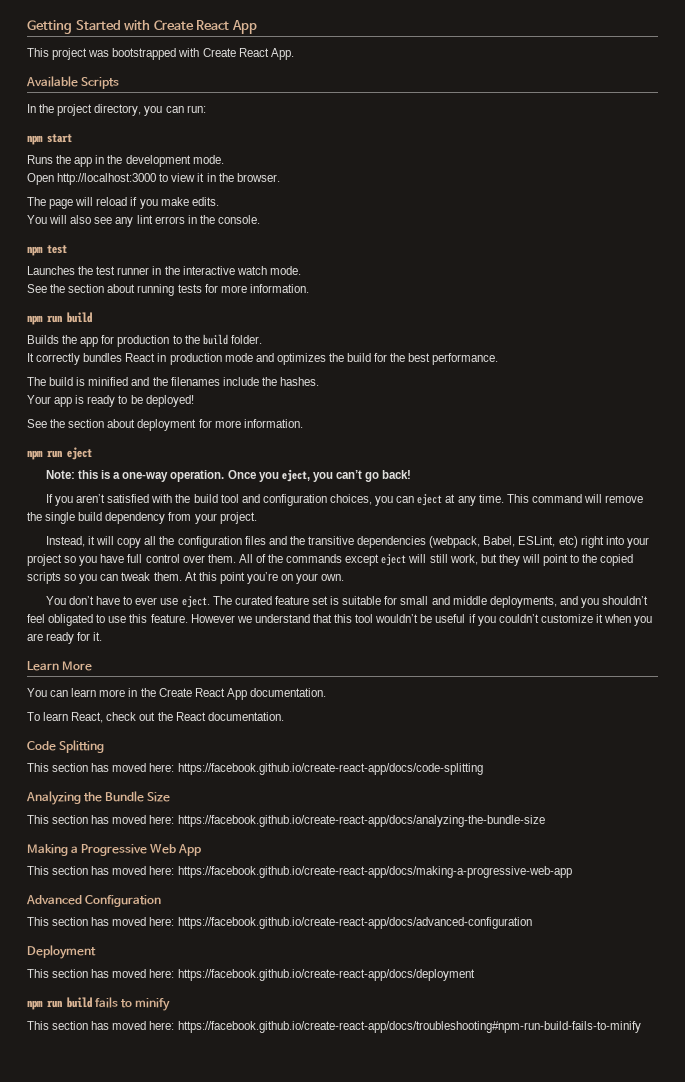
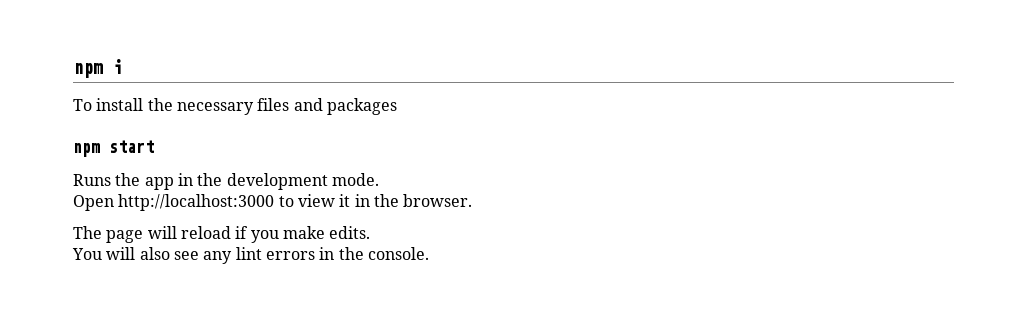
[27,20,257,34] [27,48,294,60] [26,76,120,89] [27,104,206,116] Getting Started with Create React App // This project was bootstrapped with Create React App. // Available Scripts // In the project directory, you can run: -> [73,59,123,78] [73,98,397,115] npm i // To install the necessary files and packages
[27,245,67,256] [27,266,301,275] [27,284,309,296] [27,312,92,325] [27,334,262,347] [27,353,499,365] [27,377,319,386] [27,395,194,407] [27,419,303,431] [27,447,92,460] [45,469,412,482] [45,494,644,506] [27,512,257,524] [45,536,649,548] [27,554,634,566] [27,572,345,584] [45,596,649,608] [27,614,653,626] [27,632,103,644] [27,661,93,671] [27,688,326,700] [27,712,284,723] [27,740,105,753] [27,763,483,775] [26,791,171,805] [27,815,545,827] [27,844,202,856] [27,866,572,878] [26,895,162,907] [27,917,532,929] [27,945,96,959] [27,969,475,981] [27,997,171,1011] [27,1021,641,1033] // npm test // Launches the test runner in the interactive watch mode. // See the section about running tests for more information. // npm run build // Builds the app for production to the build folder. // It correctly bundles React in production mode and optimizes the build for the best performance. // The build is minified and the filenames include the hashes. // Your app is ready to be deployed! // See the section about deployment for more information. // npm run eject // Note: this is a one-way operation. Once you eject, you can’t go back! // If you aren’t satisfied with the build tool and configuration choices, you can eject at any time. This command will remove the single build dependency from your project. // Instead, it will copy all the configuration files and the transitive dependencies (webpack, Babel, ESLint, etc) right into your project so you have full control over them. All of the commands except eject will still work, but they will point to the copied scripts so you can tweak them. At this point you’re on your own. // You don’t have to ever use eject. The curated feature set is suitable for small and middle deployments, and you shouldn’t feel obligated to use this feature. However we understand that this tool wouldn’t be useful if you couldn’t customize it when you are ready for it. // Learn More // You can learn more in the Create React App documentation. // To learn React, check out the React documentation. // Code Splitting // This section has moved here: https://facebook.github.io/create-react-app/docs/code-splitting // Analyzing the Bundle Size // This section has moved here: https://facebook.github.io/create-react-app/docs/analyzing-the-bundle-size // Making a Progressive Web App // This section has moved here: https://facebook.github.io/create-react-app/docs/making-a-progressive-web-app // Advanced Configuration // This section has moved here: https://facebook.github.io/create-react-app/docs/advanced-configuration // Deployment // This section has moved here: https://facebook.github.io/create-react-app/docs/deployment // npm run build fails to minify // This section has moved here: https://facebook.github.io/create-react-app/docs/troubleshooting#npm-run-build-fails-to-minify -> (429, 253) none

